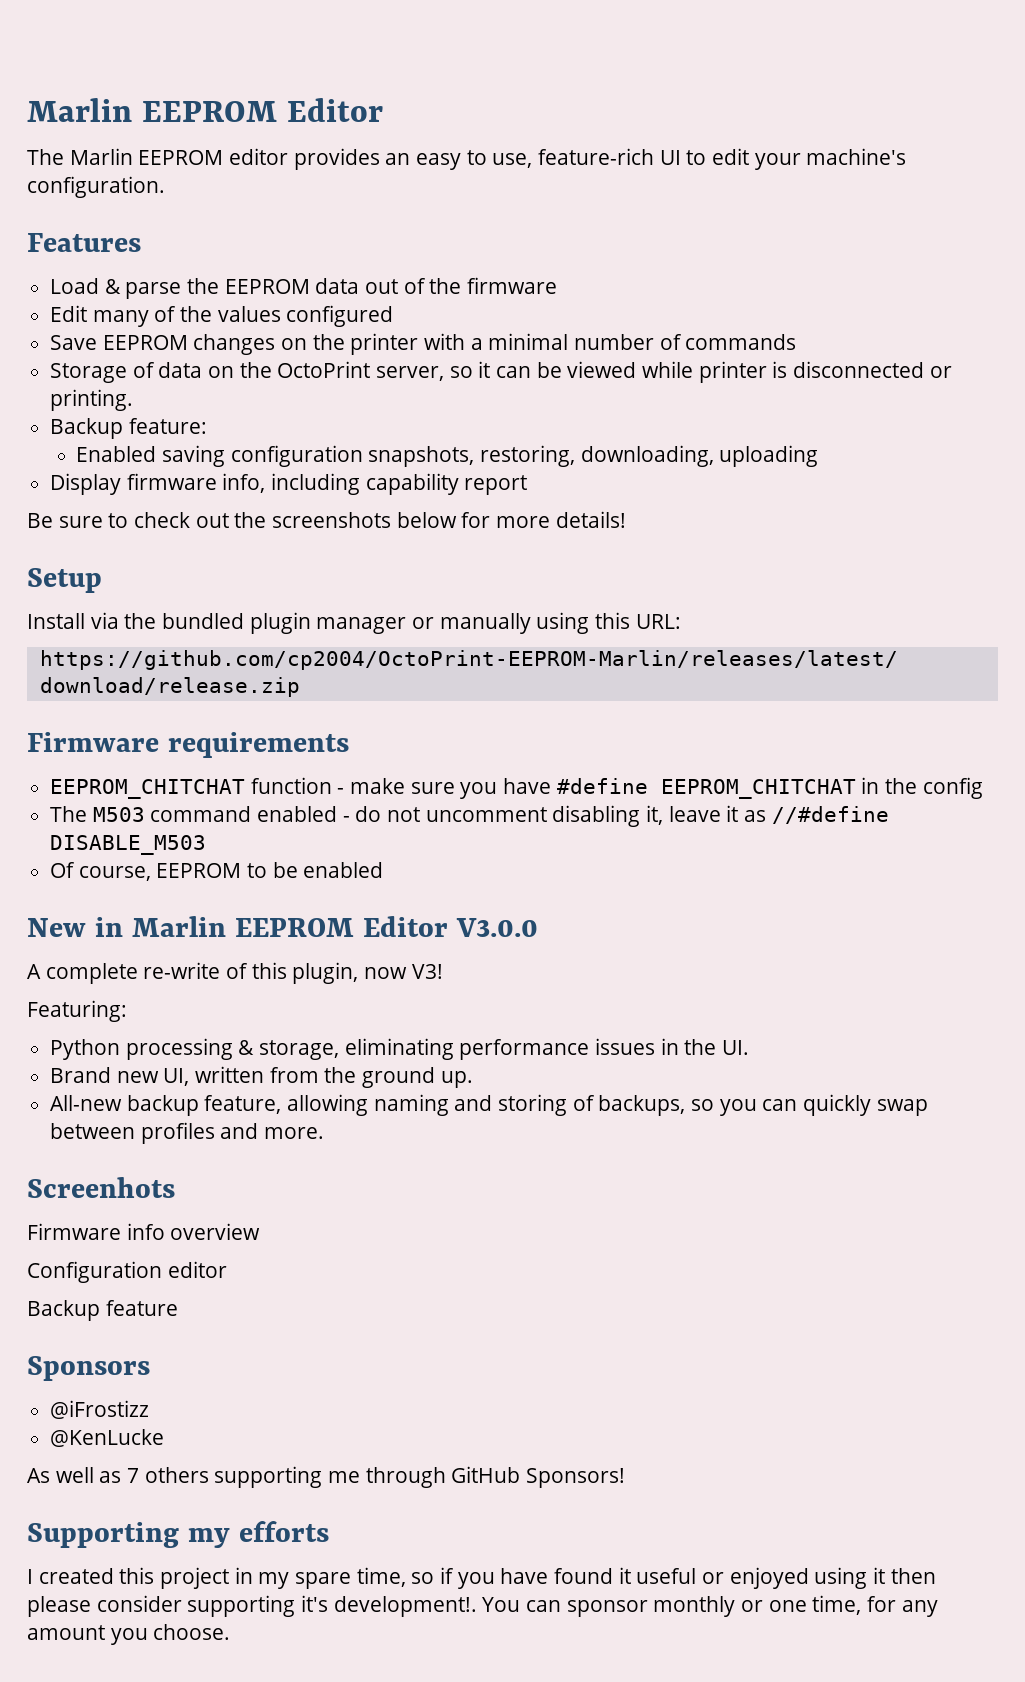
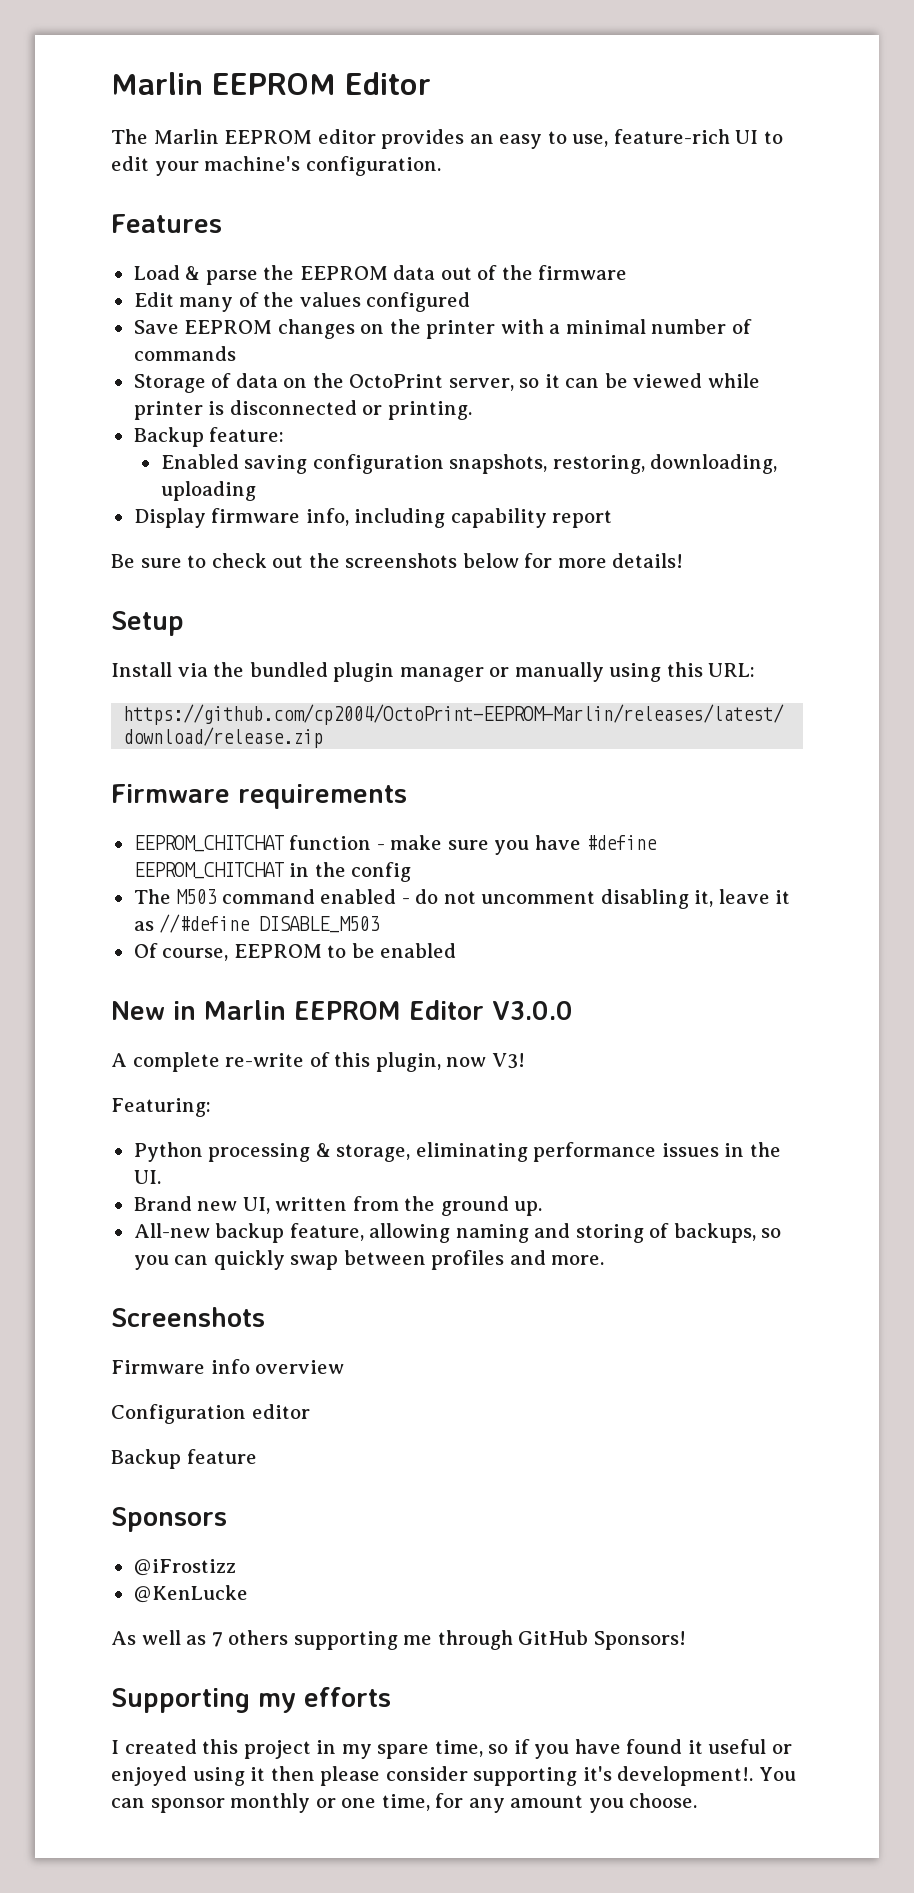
[27,1177,175,1198] Screenhots -> [111,1307,265,1327] Screenshots

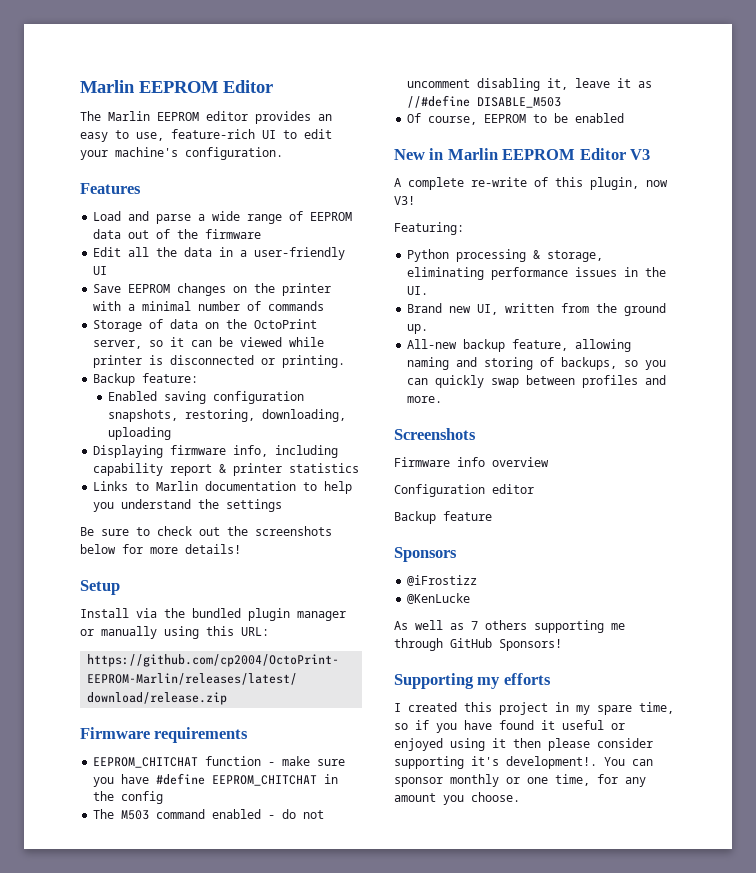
[185,265,295,285] & parse the -> [128,211,304,224] and parse a wide range of
[179,292,471,312] many of the values configured -> [128,247,346,260] [93,266,108,275] all the data in a user-friendly UI
[133,508,206,528] Display -> [93,445,164,458] Displaying
(613, 519) none -> [219,463,360,476] [93,481,353,494] [93,499,283,512] & printer statistics // Links to Marlin documentation to help you understand the settings
[492,1001,573,1020] V3.0.0 -> [630,149,651,160] V3

